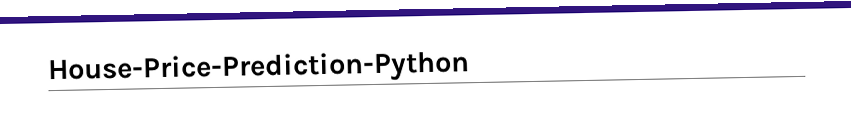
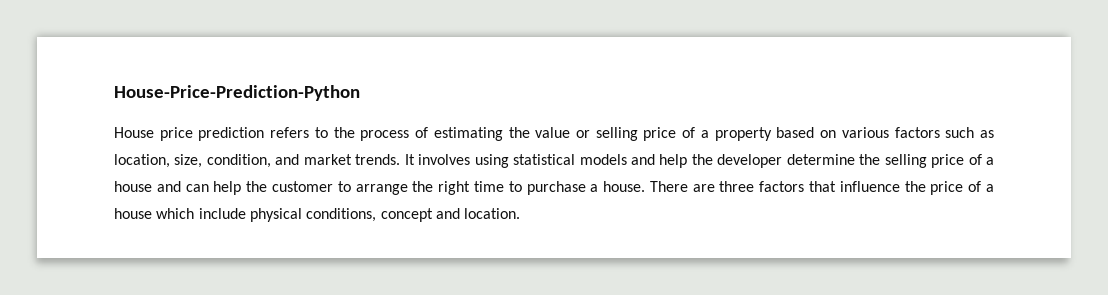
(470, 69) none -> [114,127,995,141] [114,154,995,168] [114,181,994,195] [114,208,521,222] // House price prediction refers to the process of estimating the value or selling price of a property based on various factors such as location, size, condition, and market trends. It involves using statistical models and help the developer determine the selling price of a house and can help the customer to arrange the right time to purchase a house. There are three factors that influence the price of a house which include physical conditions, concept and location.

